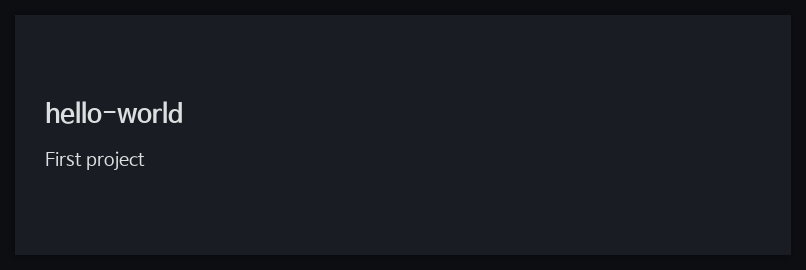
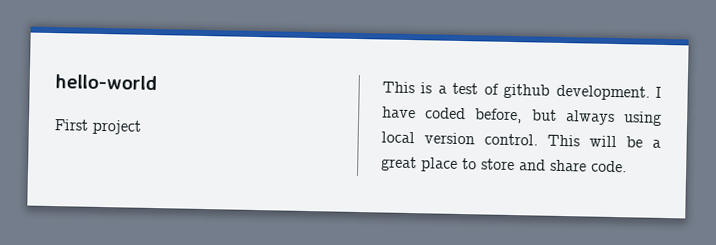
(145, 161) none -> [382,81,662,101] [382,106,662,126] [381,131,661,148] [381,156,627,173] // This is a test of github development. I have coded before, but always using local version control. This will be a great place to store and share code.

